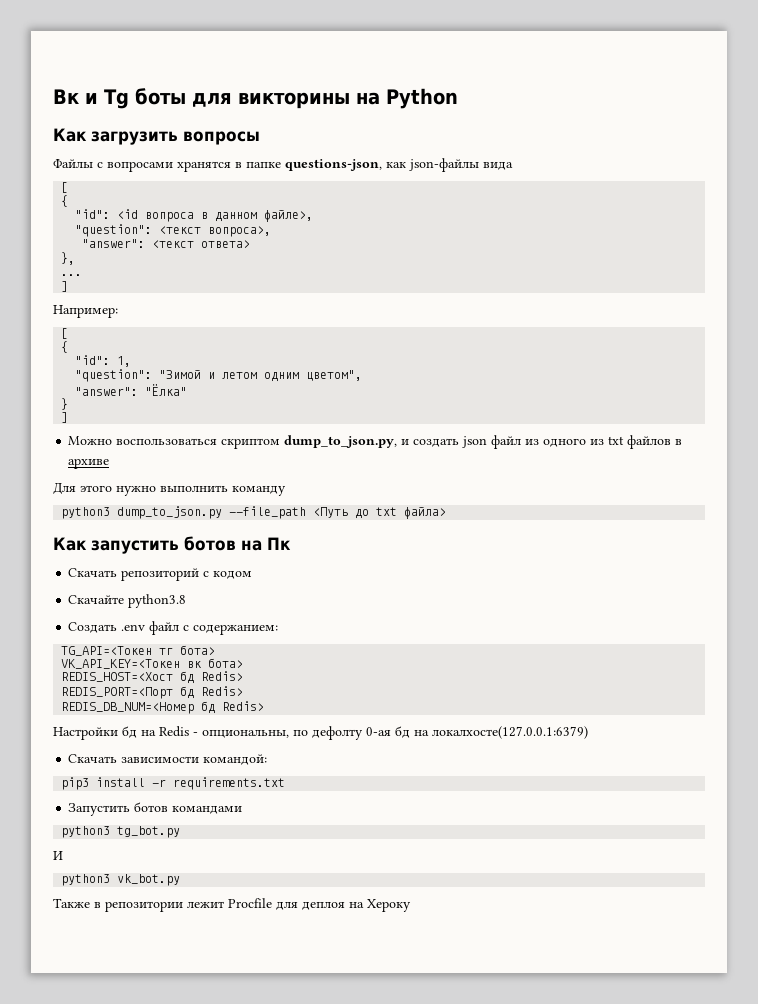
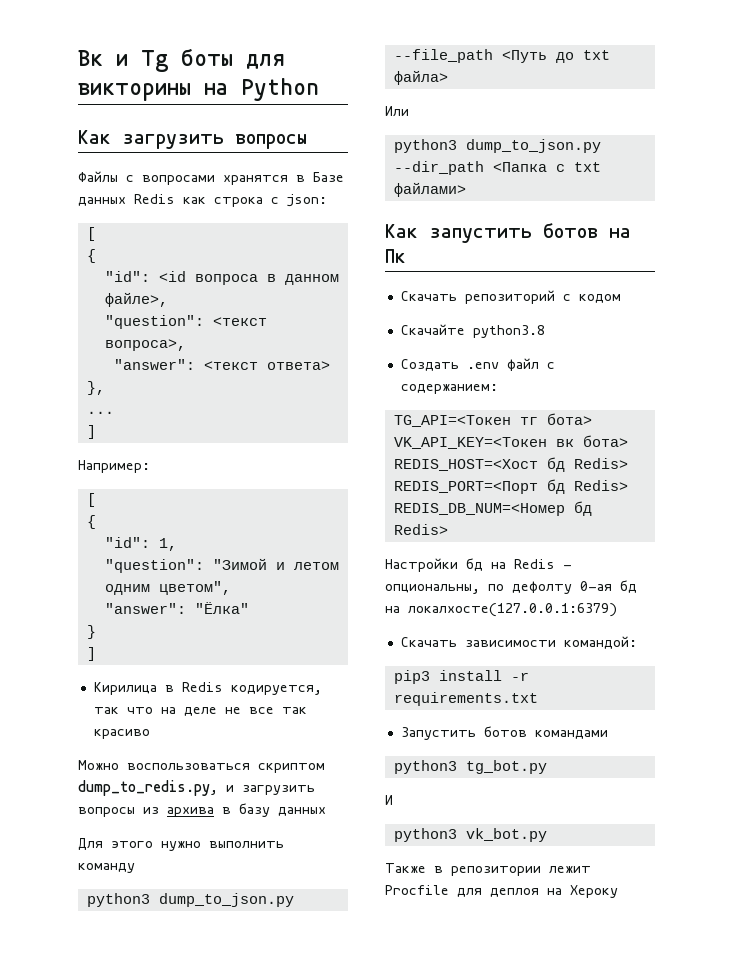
[246,158,513,172] папке questions-json, как json-файлы вида -> [313,172,344,182] [78,194,327,207] Базе данных Redis как строка с json:
[68,435,683,449] [68,458,110,469] Можно воспользоваться скриптом dump_to_json.py, и создать json файл из одного из txt файлов в архиве -> [93,682,322,695] [93,707,307,716] [93,729,150,739] [78,760,325,773] [78,780,315,796] [78,803,326,817] Кирилица в Redis кодируется, так что на деле не все так красиво // Можно воспользоваться скриптом dump_to_redis.py, и загрузить вопросы из архива в базу данных
(447, 513) none -> [385,106,409,117] [393,139,601,153] [393,161,601,175] [393,182,466,197] // Или // python3 dump_to_json.py --dir_path <Папка с txt файлами>

